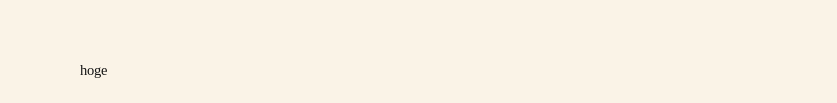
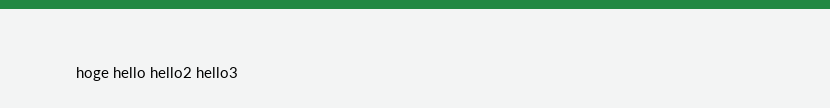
(107, 71) none -> [113,67,238,78] hello hello2 hello3

